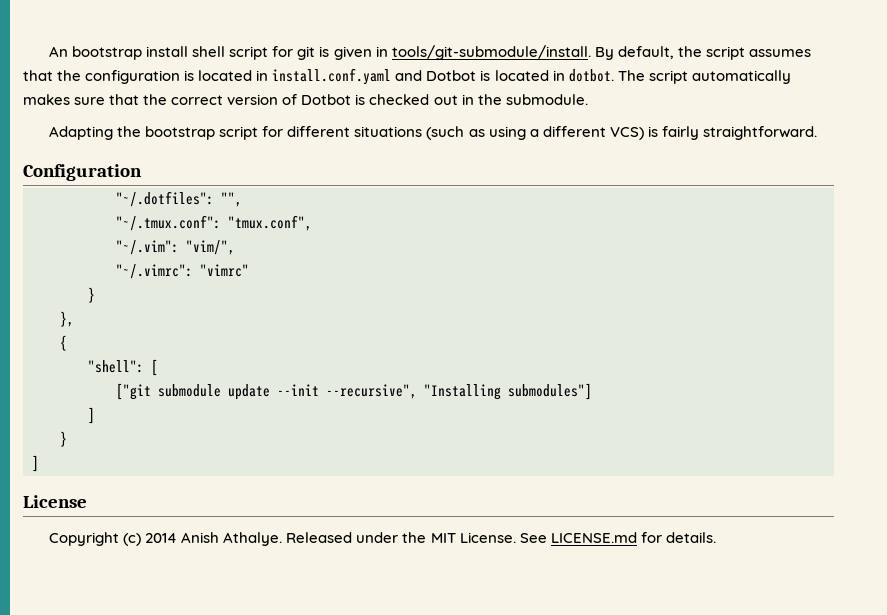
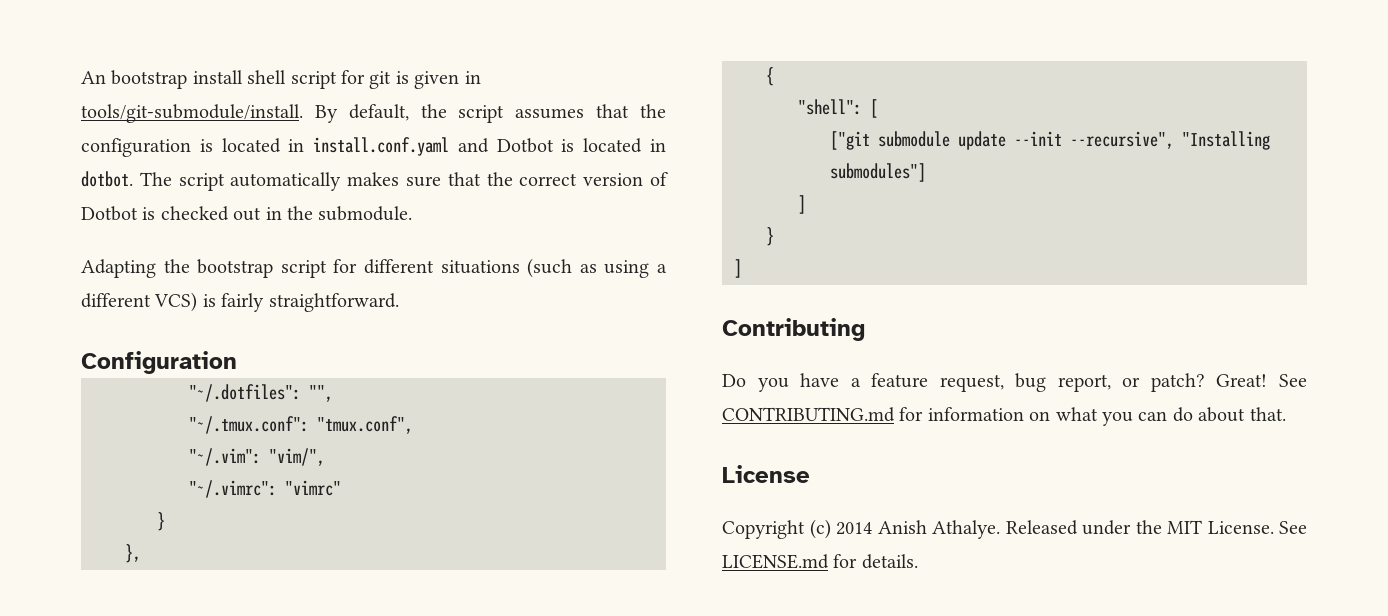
(39, 463) none -> [722,318,865,341] [722,373,1307,392] [722,407,1286,426] // Contributing // Do you have a feature request, bug report, or patch? Great! See CONTRIBUTING.md for information on what you can do about that.

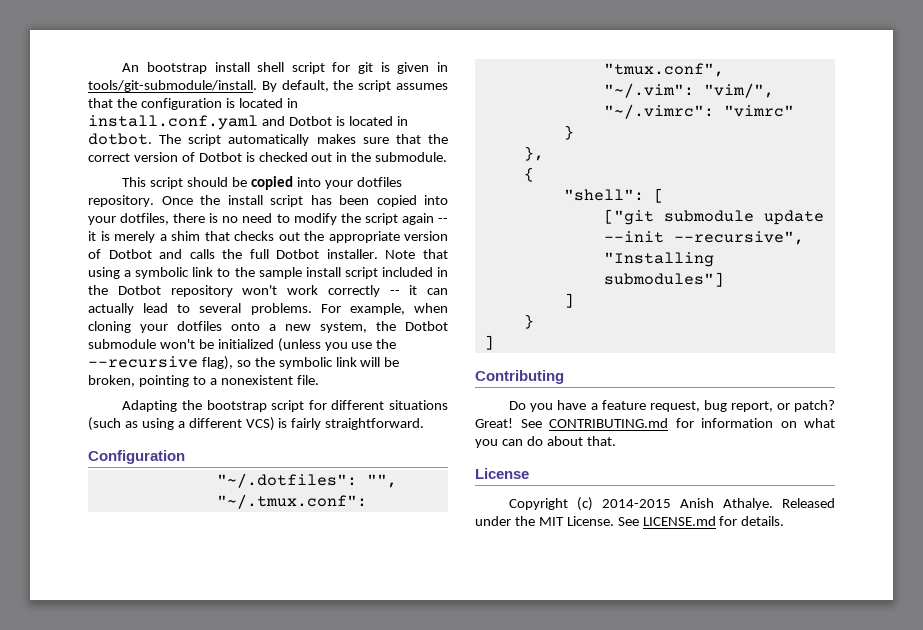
(413, 213) none -> [122,176,402,190] [88,195,448,207] [88,213,448,225] [88,231,448,243] [88,249,448,259] [88,267,449,279] [88,285,448,297] [88,303,448,315] [88,321,448,333] [88,338,397,352] [88,356,400,370] [88,375,319,387] // This script should be copied into your dotfiles repository. Once the install script has been copied into your dotfiles, there is no need to modify the script again -- it is merely a shim that checks out the appropriate version of Dotbot and calls the full Dotbot installer. Note that using a symbolic link to the sample install script included in the Dotbot repository won't work correctly -- it can actually lead to several problems. For example, when cloning your dotfiles onto a new system, the Dotbot submodule won't be initialized (unless you use the --recursive flag), so the symbolic link will be broken, pointing to a nonexistent file.
[836,522,872,535] 2014 -> [602,499,672,508] 2014-2015

